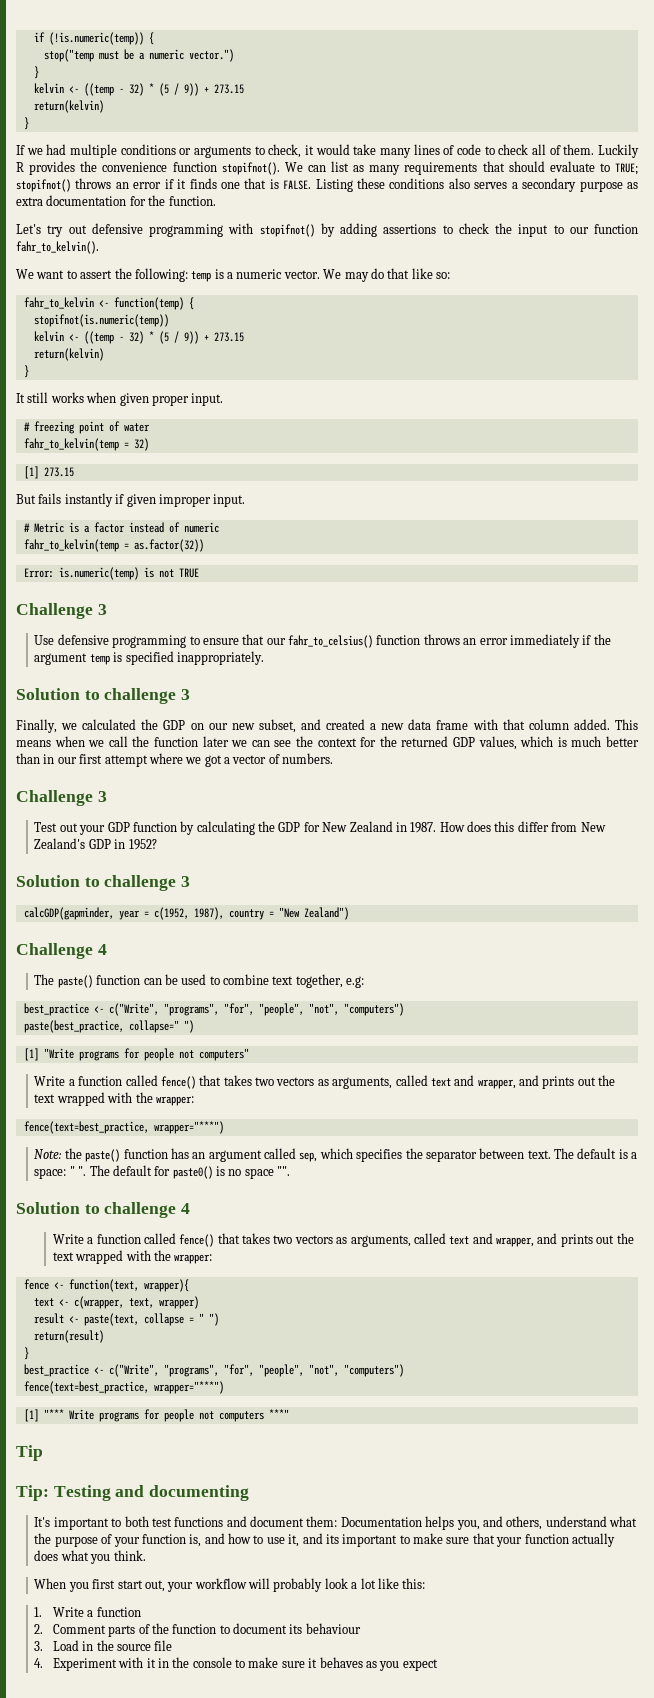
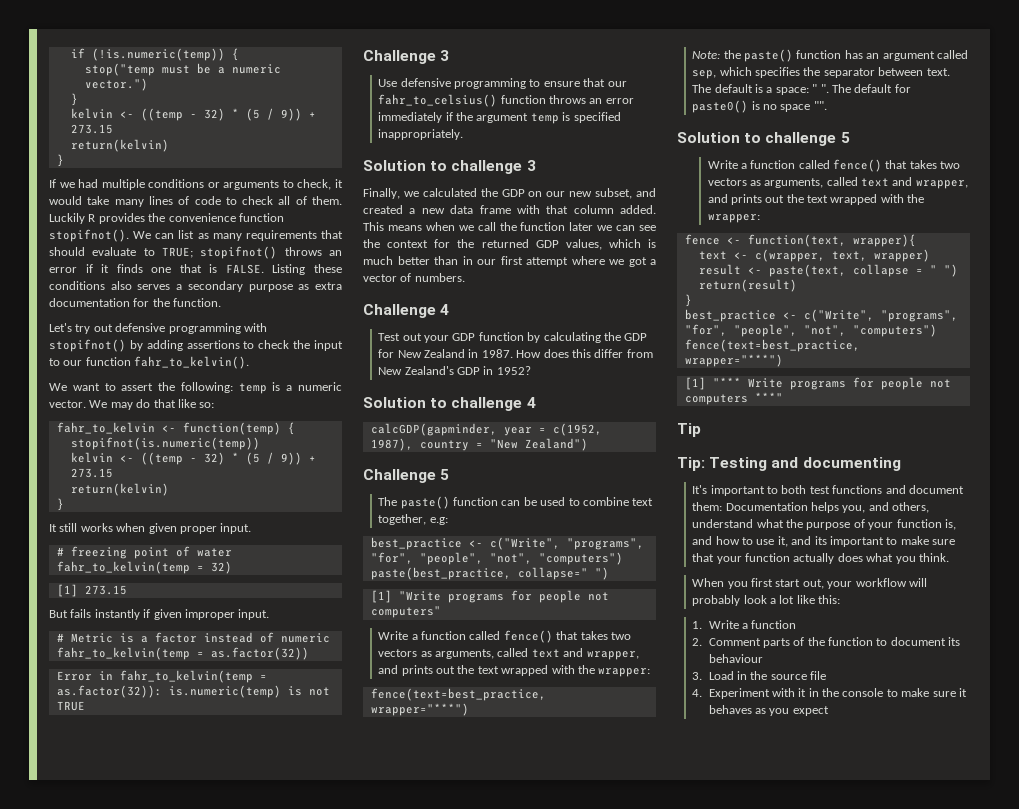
[23,568,54,578] Error: -> [56,670,267,683] [56,685,162,698] Error in fahr_to_kelvin(temp = as.factor(32)):
[97,791,107,802] 3 -> [440,304,450,315] 4
[181,876,191,887] 3 -> [526,397,536,408] 4
[97,944,107,955] 4 -> [440,469,450,480] 5
[181,1203,191,1214] 4 -> [840,132,850,143] 5

